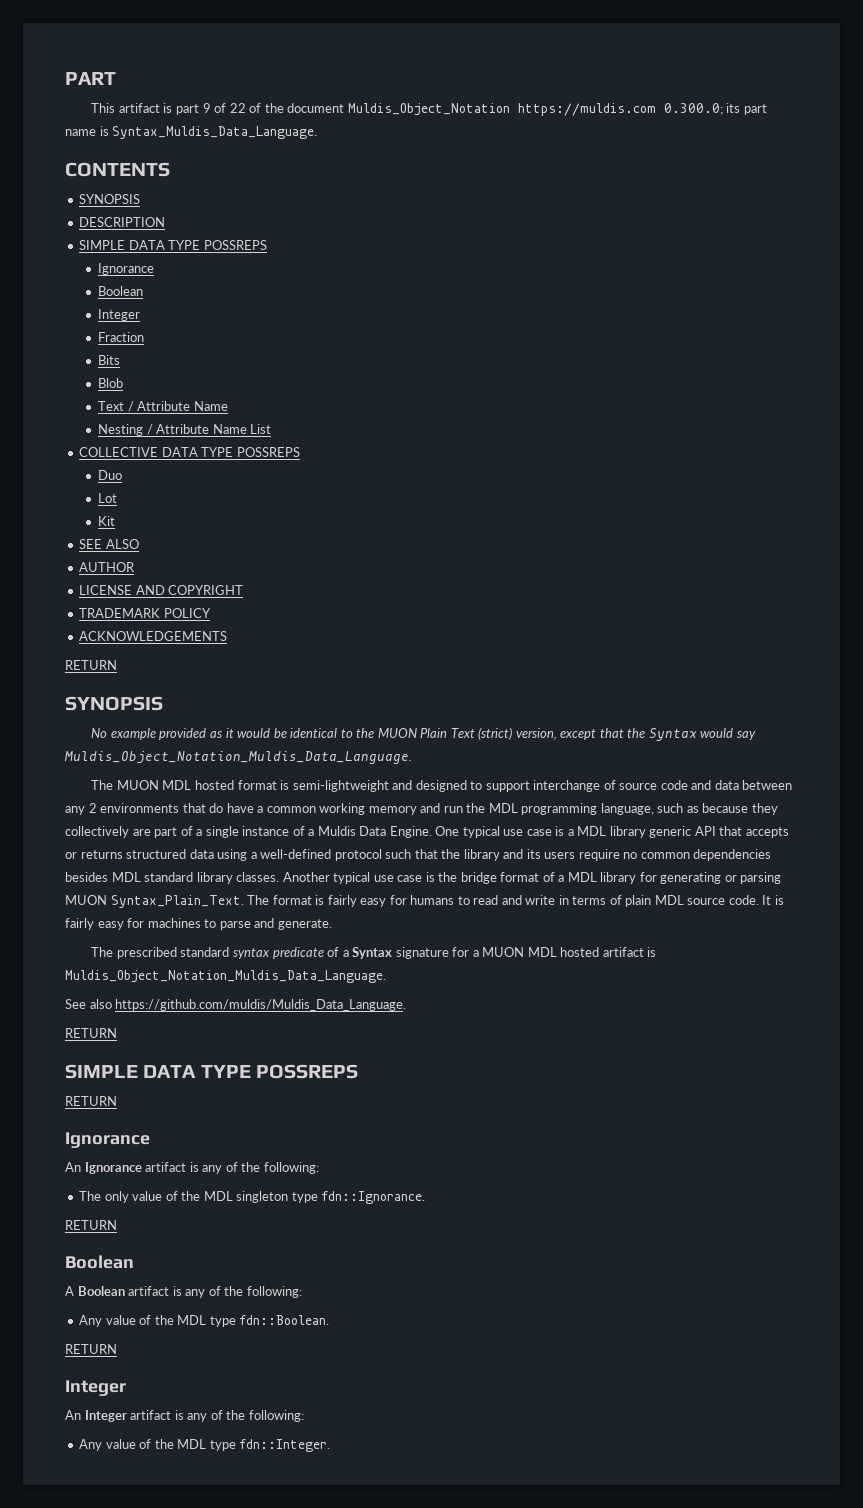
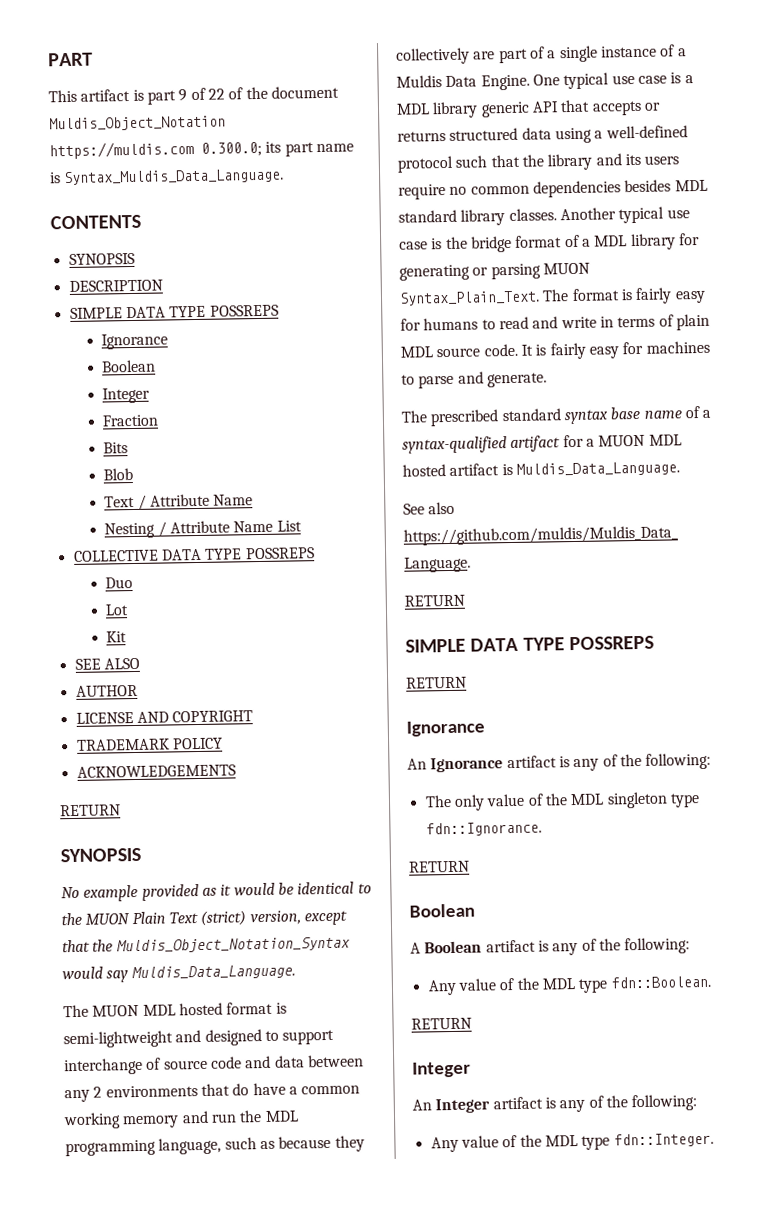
[648,728,697,741] Syntax -> [115,936,351,954] Muldis_Object_Notation_Syntax
[64,751,412,764] Muldis_Object_Notation_Muldis_Data_Language. -> [130,964,296,981] Muldis_Data_Language.
[272,947,449,959] predicate of a Syntax signature -> [610,405,712,420] [402,435,561,454] base name of a syntax-qualified artifact
[65,970,386,983] Muldis_Object_Notation_Muldis_Data_Language. -> [515,461,680,477] Muldis_Data_Language.

